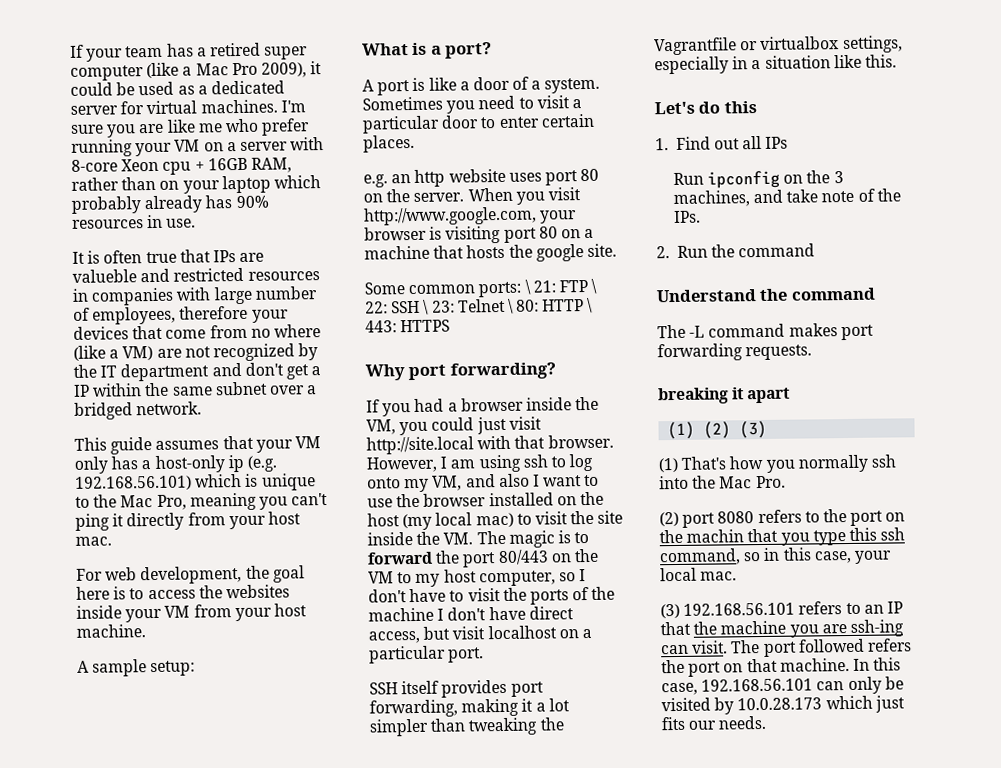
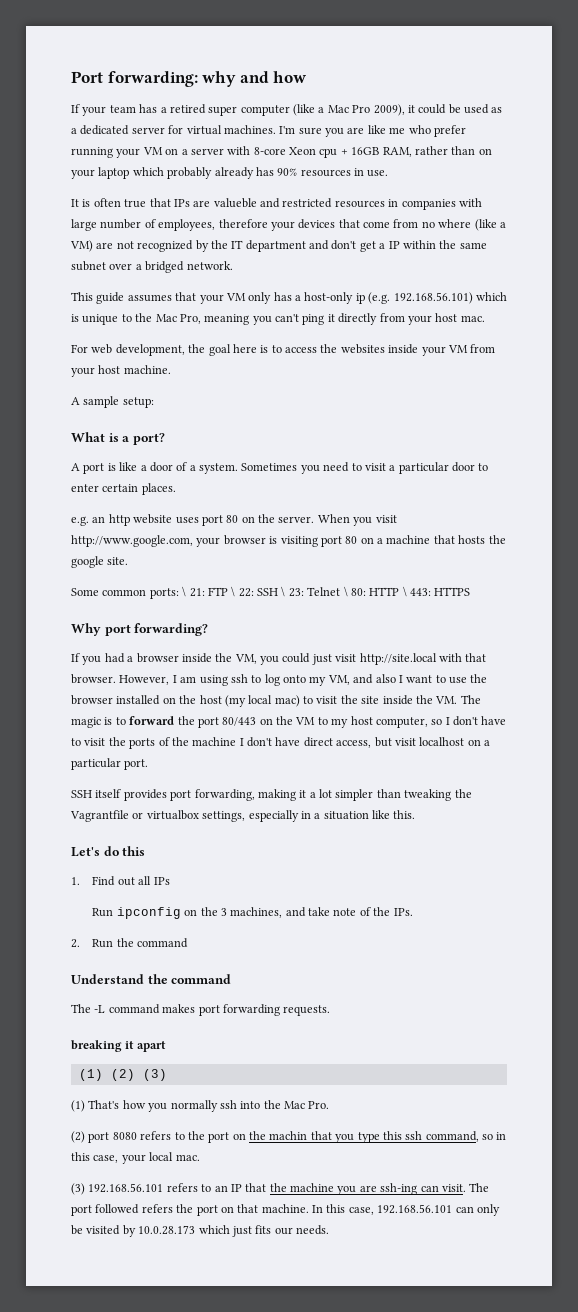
(70, 51) none -> [71,71,308,87] Port forwarding: why and how //

